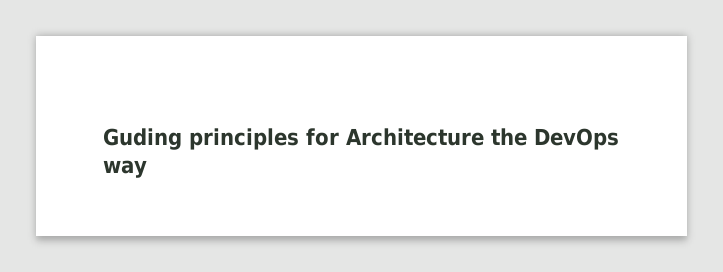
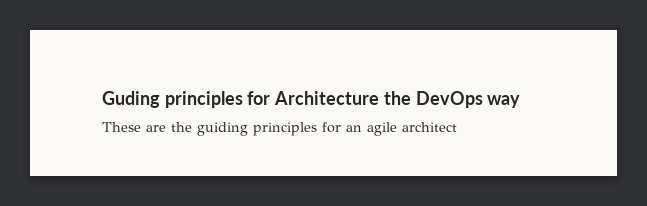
(147, 169) none -> [102,122,457,136] // These are the guiding principles for an agile architect

